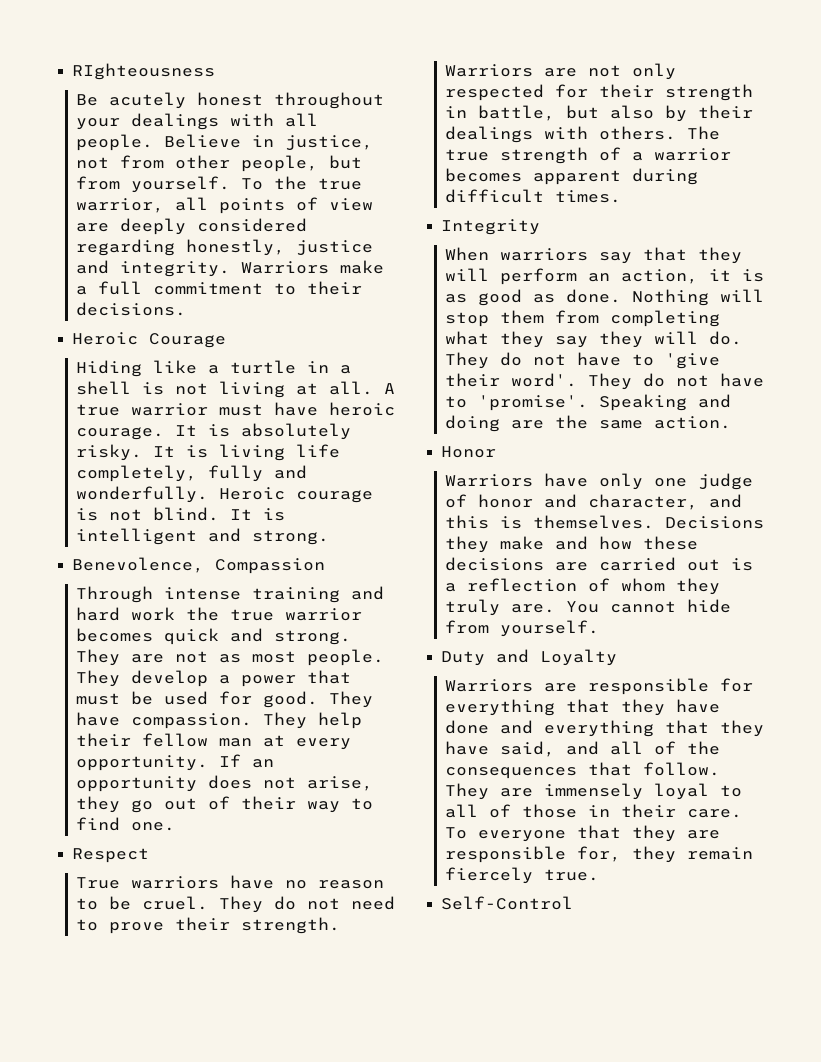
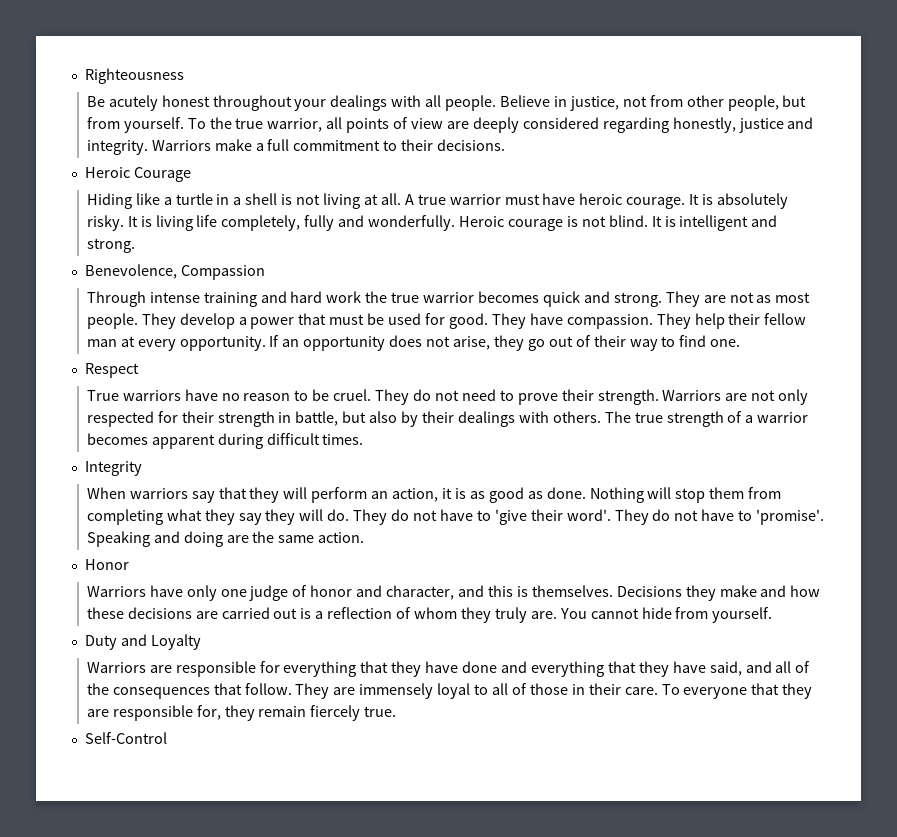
[72,63,216,80] RIghteousness -> [84,68,184,84] Righteousness

